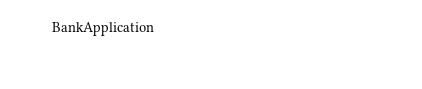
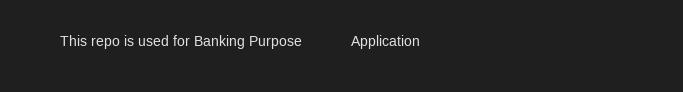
[52,22,154,36] BankApplication -> [60,35,420,49] This repo is used for Banking Purpose Application

